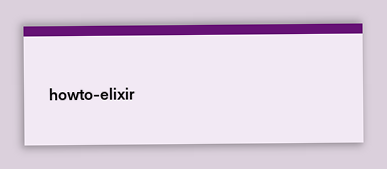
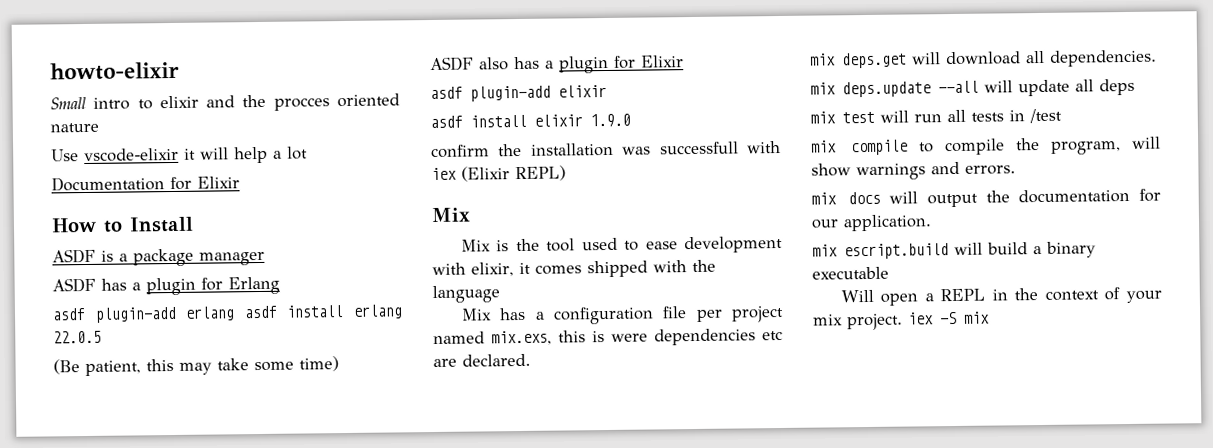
(136, 94) none -> [50,93,400,111] [50,122,99,133] [51,146,308,164] [51,176,240,192] [51,216,194,233] [52,248,265,267] [52,276,280,296] [52,304,403,323] [53,330,102,344] [53,356,339,377] [430,55,684,74] [430,84,607,102] [430,113,631,129] [431,140,781,159] [431,165,566,182] [431,207,470,223] [460,235,783,254] [432,259,716,278] [432,285,500,304] [460,305,784,325] [433,328,783,346] [433,353,531,368] [810,49,1157,69] [810,78,1135,98] [810,108,1062,124] [811,136,1161,156] [811,161,1016,181] [811,188,1161,208] [811,214,932,232] [812,241,1096,260] [812,266,889,280] [840,287,1162,306] [813,311,990,331] // Small intro to elixir and the procces oriented nature // Use vscode-elixir it will help a lot // Documentation for Elixir // How to Install // ASDF is a package manager // ASDF has a plugin for Erlang // asdf plugin-add erlang asdf install erlang 22.0.5 // (Be patient, this may take some time) // ASDF also has a plugin for Elixir // asdf plugin-add elixir // asdf install elixir 1.9.0 // confirm the installation was successfull with iex (Elixir REPL) // Mix // Mix is the tool used to ease development with elixir, it comes shipped with the language // Mix has a configuration file per project named mix.exs, this is were dependencies etc are declared. // mix deps.get will download all dependencies. // mix deps.update --all will update all deps // mix test will run all tests in /test // mix compile to compile the program, will show warnings and errors. // mix docs will output the documentation for our application. // mix escript.build will build a binary executable // Will open a REPL in the context of your mix project. iex -S mix

